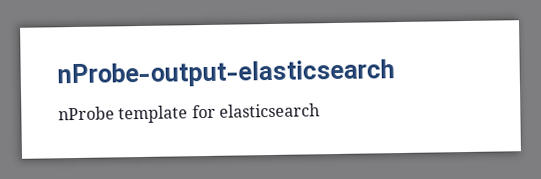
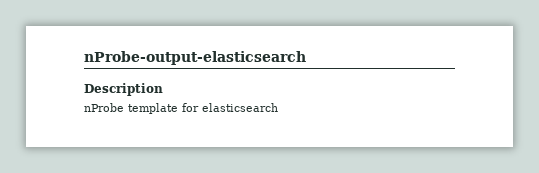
(395, 74) none -> [84,83,163,96] // Description

